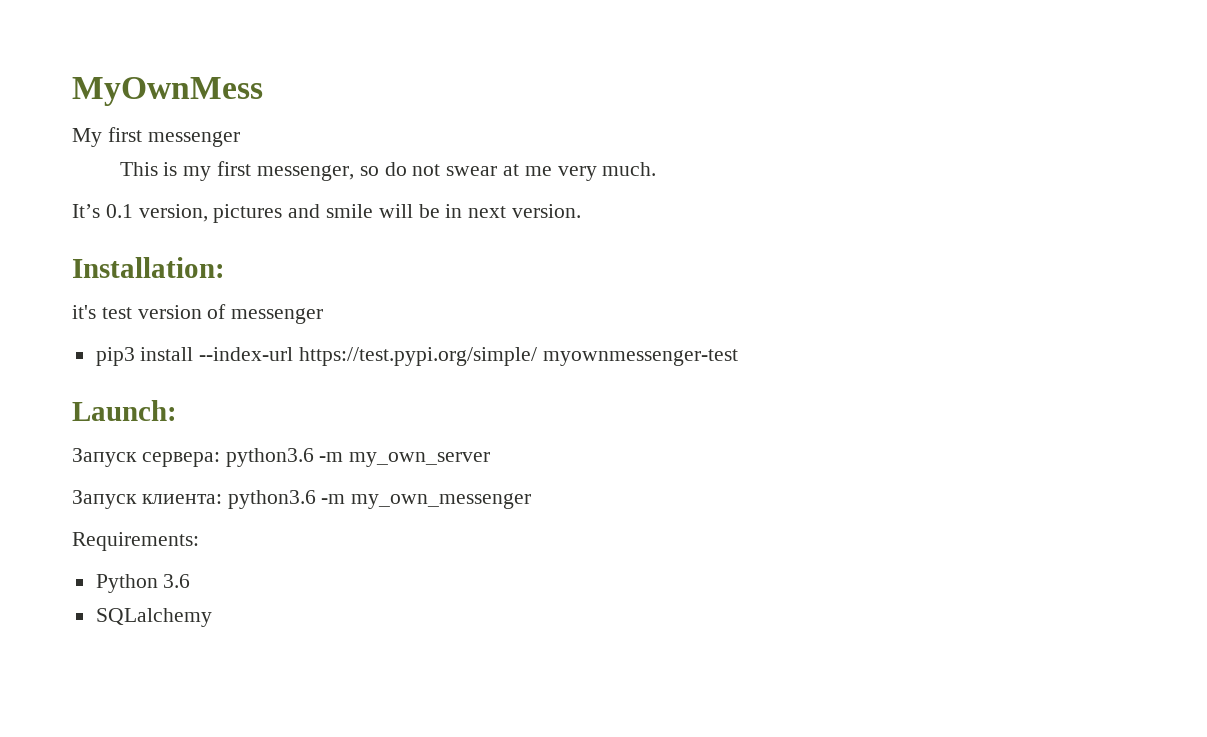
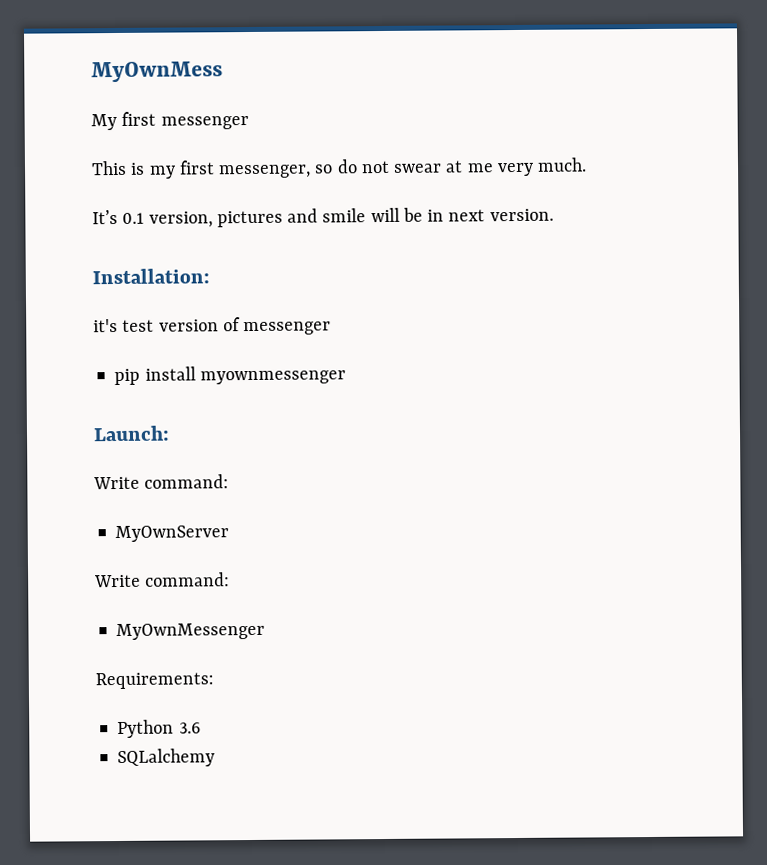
[95,347,738,366] [72,400,177,421] [72,448,491,467] [72,490,532,509] pip3 install --index-url https://test.pypi.org/simple/ myownmessenger-test // Launch: // Запуск сервера: python3.6 -m my_own_server // Запуск клиента: python3.6 -m my_own_messenger -> [114,366,346,386] [93,425,170,442] [93,474,230,490] [115,525,230,543] [94,572,231,588] [116,622,266,641] pip install myownmessenger // Launch: // Write command: // MyOwnServer // Write command: // MyOwnMessenger

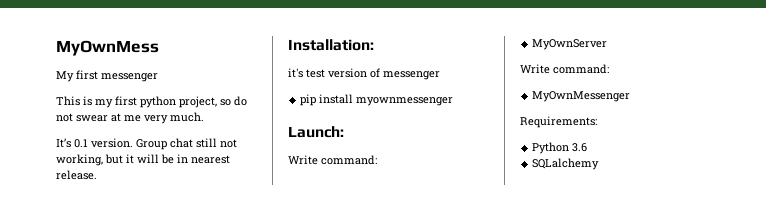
[218,164,312,179] messenger, -> [140,96,217,108] python project,
[148,208,367,228] version, pictures and smile -> [91,138,237,150] [56,154,134,166] version. Group chat still not working, but it
[448,208,554,222] next version. -> [191,155,230,164] [56,170,97,180] nearest release.

